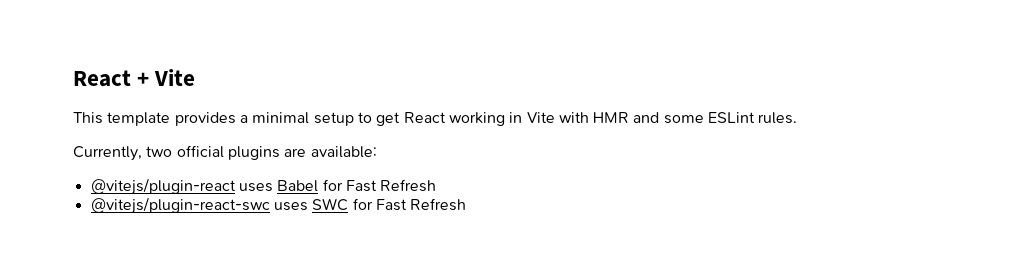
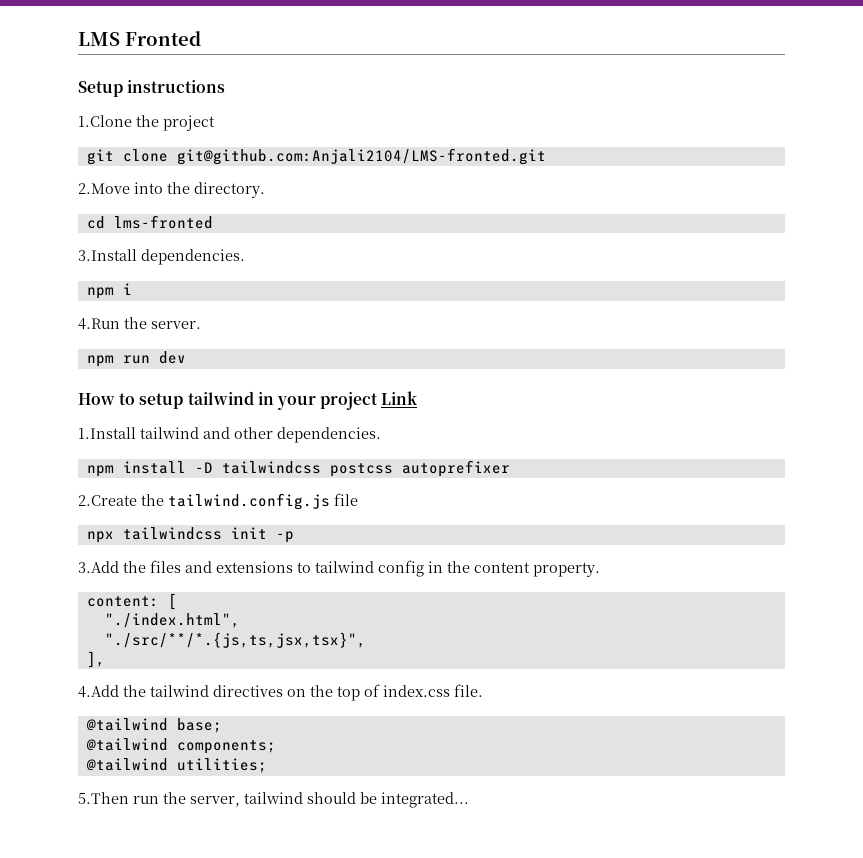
[73,69,196,87] [73,112,798,126] [73,145,377,161] [90,178,437,195] [90,197,467,214] React + Vite // This template provides a minimal setup to get React working in Vite with HMR and some ESLint rules. // Currently, two official plugins are available: // @vitejs/plugin-react uses Babel for Fast Refresh // @vitejs/plugin-react-swc uses SWC for Fast Refresh -> [78,31,201,46] [78,80,226,97] [78,115,215,131] [86,148,546,165] [78,182,265,198] [86,215,213,229] [78,249,245,265] [86,283,132,299] [78,317,201,330] [86,351,186,367] [78,391,419,410] [78,427,381,443] [86,460,510,477] [78,493,358,510] [86,527,294,543] [78,560,600,577] [86,593,177,610] [104,613,240,628] [104,632,366,648] [86,651,105,668] [78,684,483,701] [85,718,222,733] [85,738,276,754] [85,758,267,773] [78,792,469,808] LMS Fronted // Setup instructions // 1.Clone the project // git clone git@github.com:Anjali2104/LMS-fronted.git // 2.Move into the directory. // cd lms-fronted // 3.Install dependencies. // npm i // 4.Run the server. // npm run dev // How to setup tailwind in your project Link // 1.Install tailwind and other dependencies. // npm install -D tailwindcss postcss autoprefixer // 2.Create the tailwind.config.js file // npx tailwindcss init -p // 3.Add the files and extensions to tailwind config in the content property. // content: [ // "./index.html", // "./src/**/*.{js,ts,jsx,tsx}", // ], // 4.Add the tailwind directives on the top of index.css file. // @tailwind base; // @tailwind components; // @tailwind utilities; // 5.Then run the server, tailwind should be integrated...

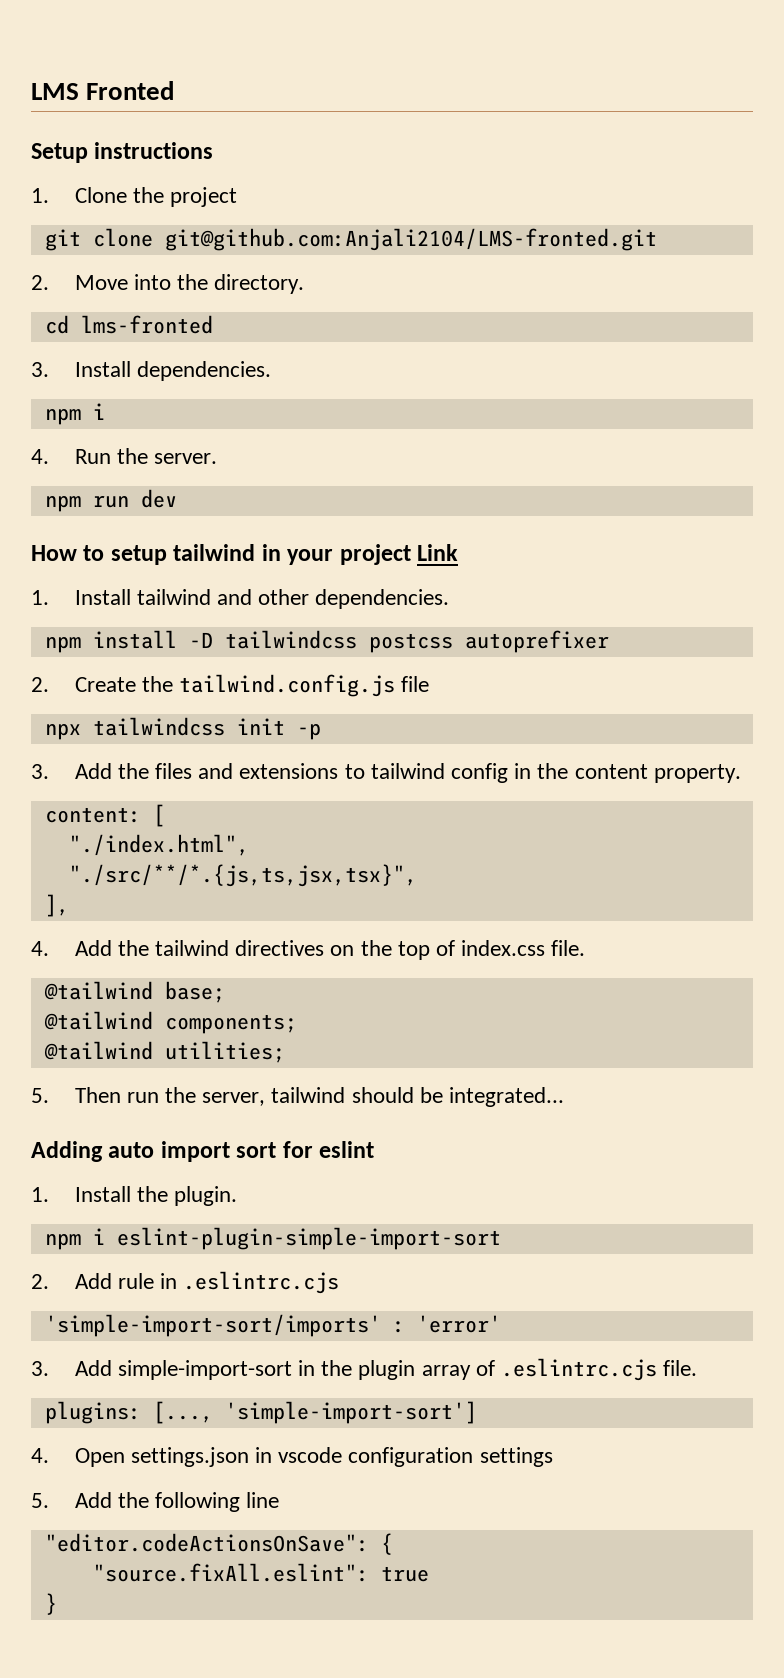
[78,115,132,127] 1.Clone -> [31,187,127,203] 1. Clone
[78,183,130,194] 2.Move -> [31,275,128,290] 2. Move
[78,249,137,261] 3.Install -> [31,361,131,377] 3. Install
[78,318,120,330] 4.Run -> [31,449,111,464] 4. Run
[78,427,136,439] 1.Install -> [31,589,131,605] 1. Install
[78,495,137,506] 2.Create -> [31,677,136,692] 2. Create
[78,561,119,573] 3.Add -> [31,763,112,779] 3. Add
[78,685,119,698] 4.Add -> [31,940,112,956] 4. Add
[78,792,129,804] 5.Then -> [31,1087,121,1103] 5. Then
(469, 800) none -> [31,1141,375,1162] [31,1186,237,1206] [44,1227,501,1250] [31,1271,340,1294] [44,1314,501,1337] [31,1358,698,1381] [44,1401,477,1424] [31,1447,553,1467] [31,1492,280,1512] [44,1533,393,1555] [92,1563,429,1582] [44,1593,57,1615] // Adding auto import sort for eslint // 1. Install the plugin. // npm i eslint-plugin-simple-import-sort // 2. Add rule in .eslintrc.cjs // 'simple-import-sort/imports' : 'error' // 3. Add simple-import-sort in the plugin array of .eslintrc.cjs file. // plugins: [..., 'simple-import-sort'] // 4. Open settings.json in vscode configuration settings // 5. Add the following line // "editor.codeActionsOnSave": { // "source.fixAll.eslint": true // }

